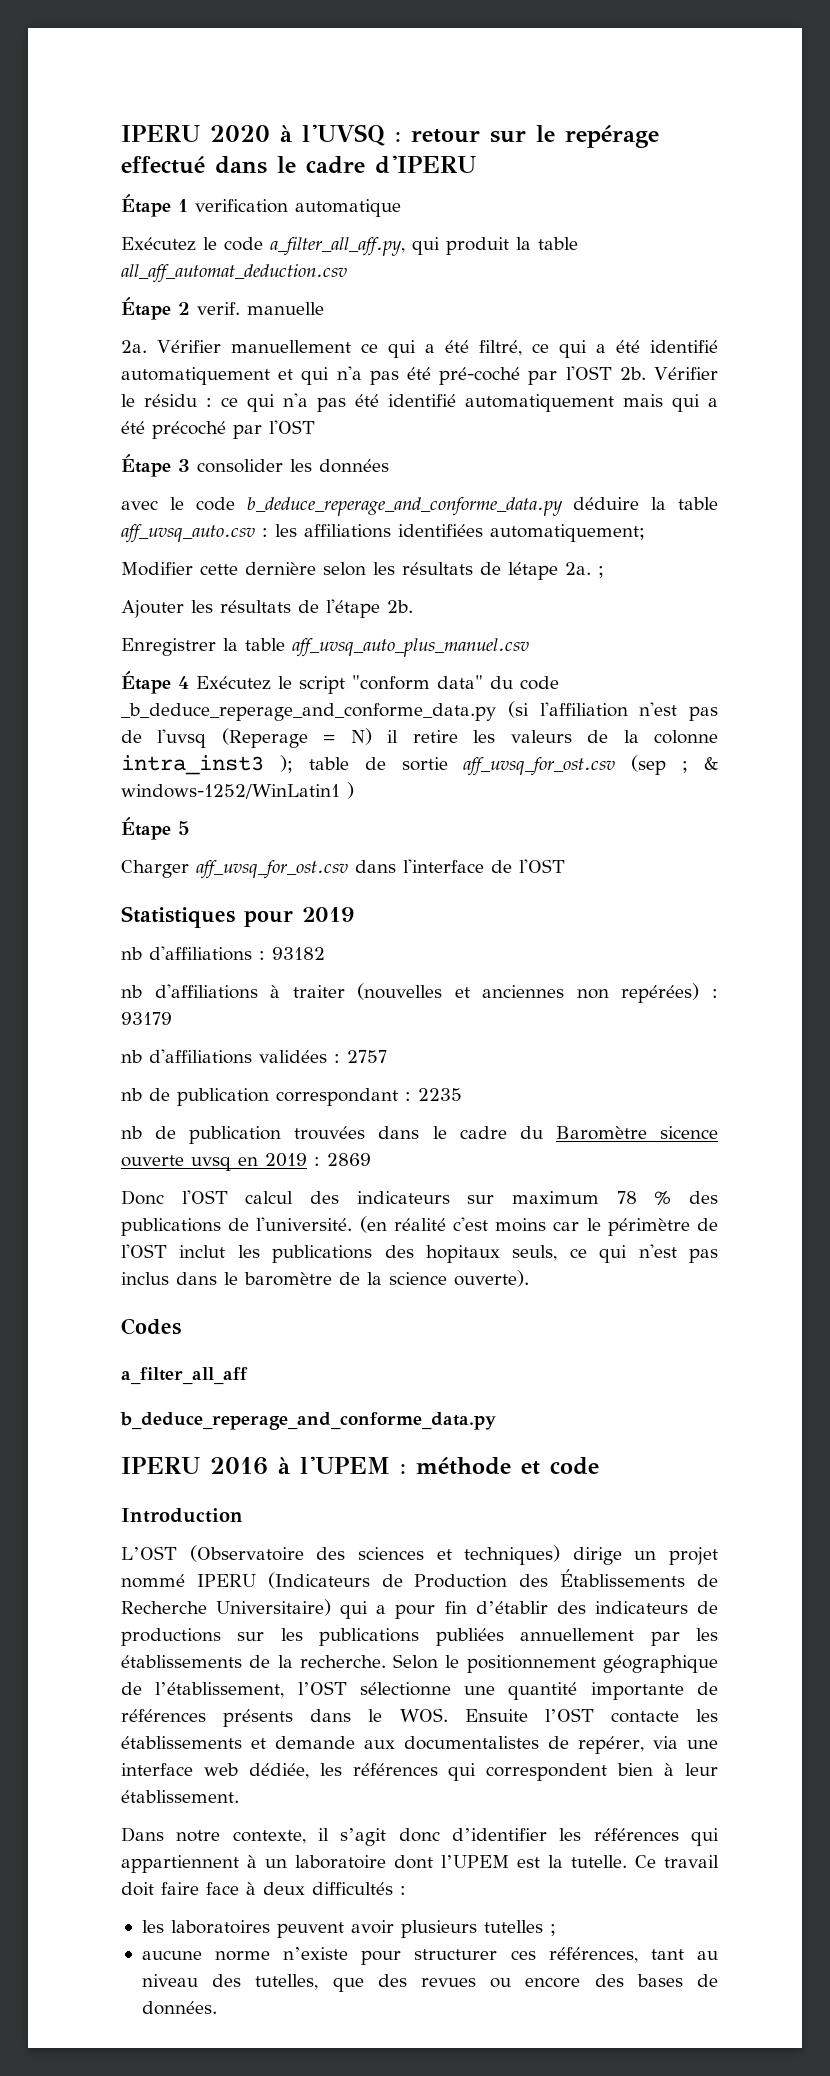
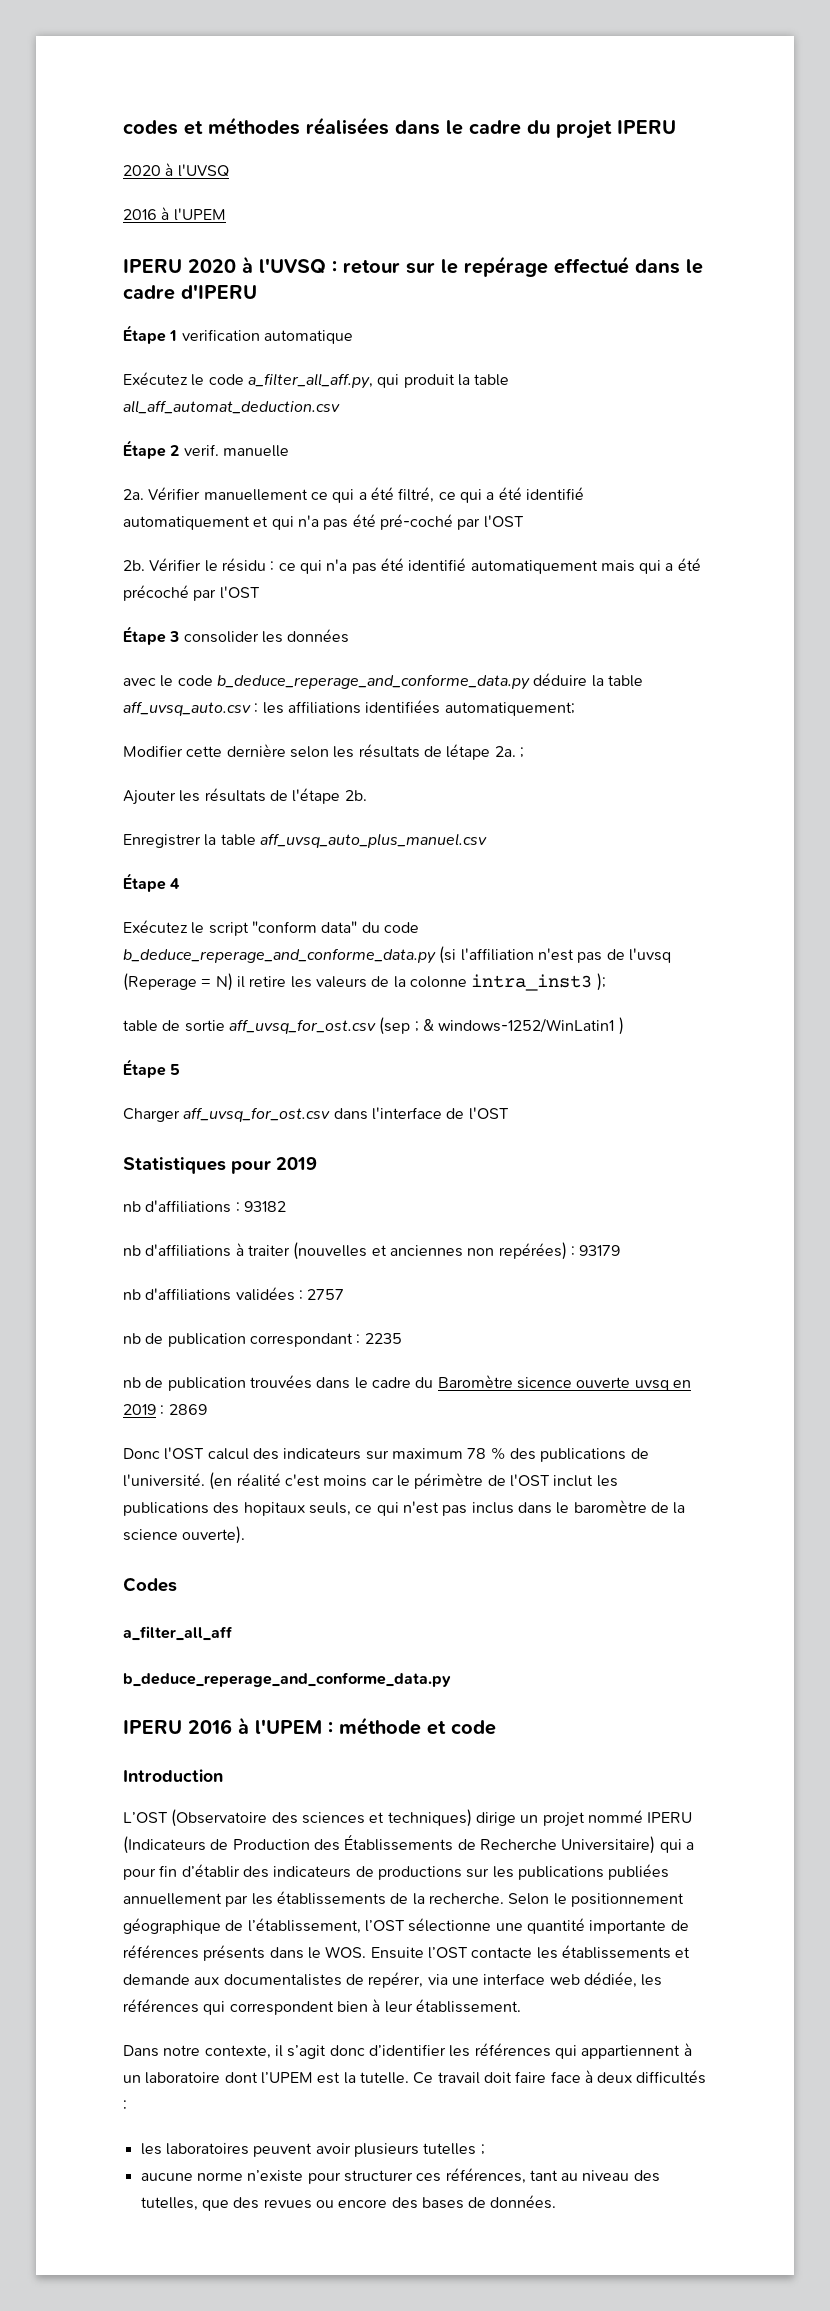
(121, 133) none -> [123,117,676,139] [123,163,229,177] [123,207,226,221] codes et méthodes réalisées dans le cadre du projet IPERU // 2020 à l'UVSQ // 2016 à l'UPEM //
(612, 373) none -> (524, 521) //
(189, 682) none -> (181, 883) //
[121,703,496,721] _b_deduce_reperage_and_conforme_data.py -> [123,948,436,964] b_deduce_reperage_and_conforme_data.py
(293, 764) none -> (606, 982) //

